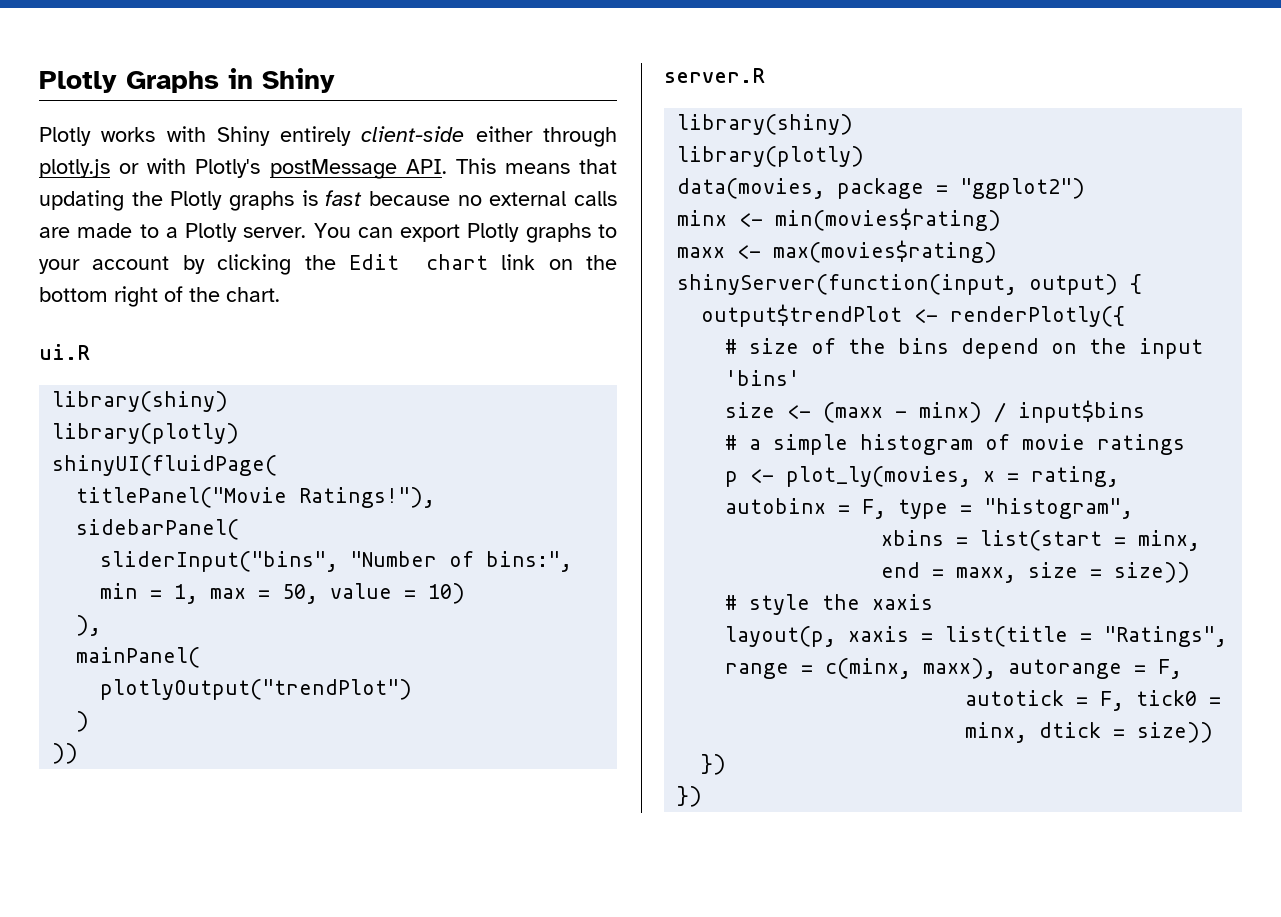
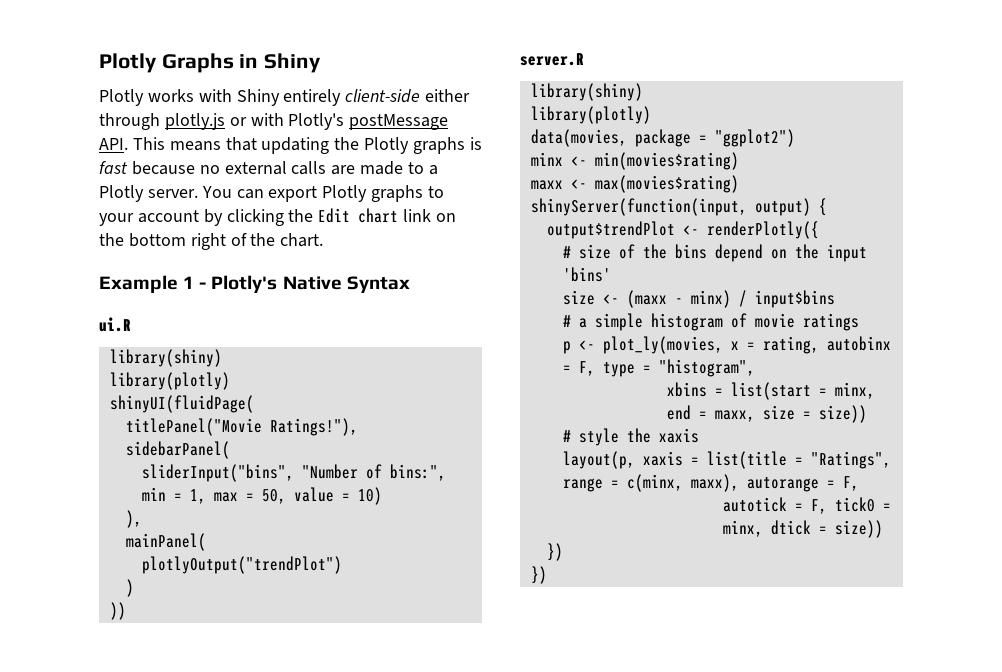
(280, 294) none -> [99,275,410,293] // Example 1 - Plotly's Native Syntax

